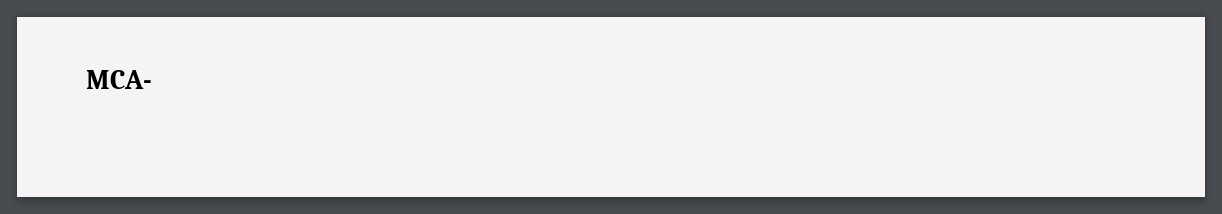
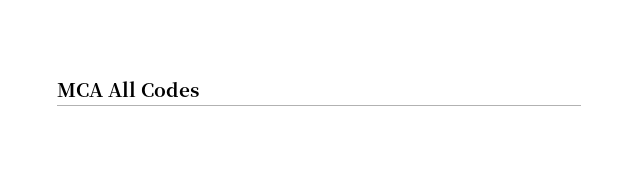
[86,70,152,89] MCA- -> [57,81,200,97] MCA All Codes

